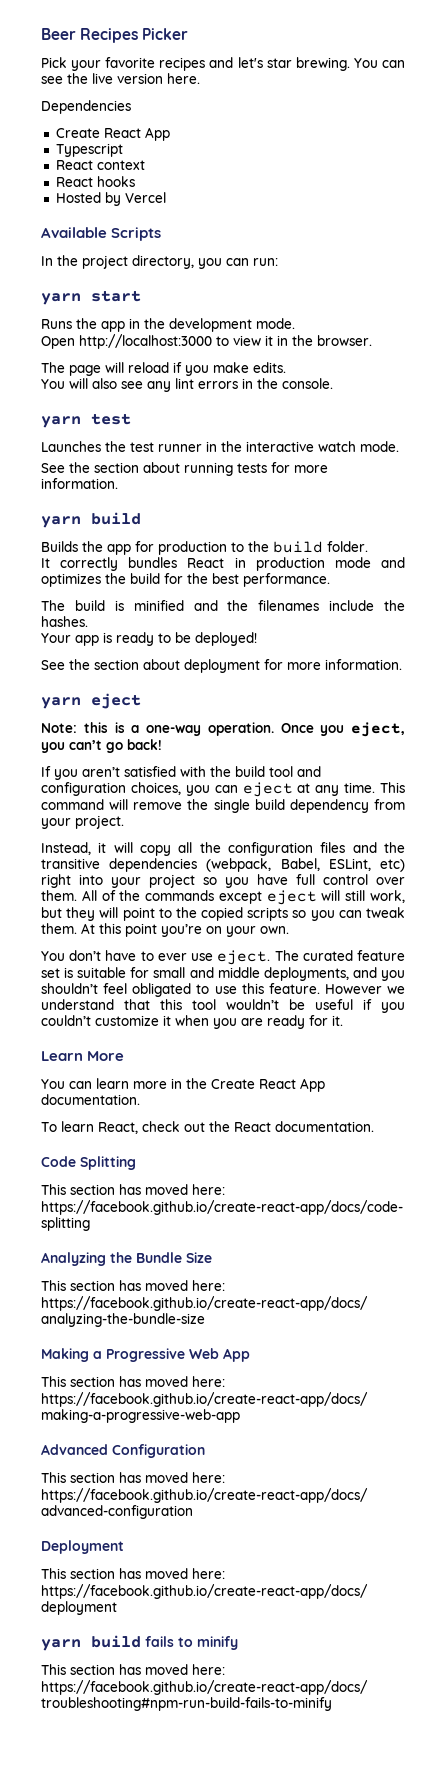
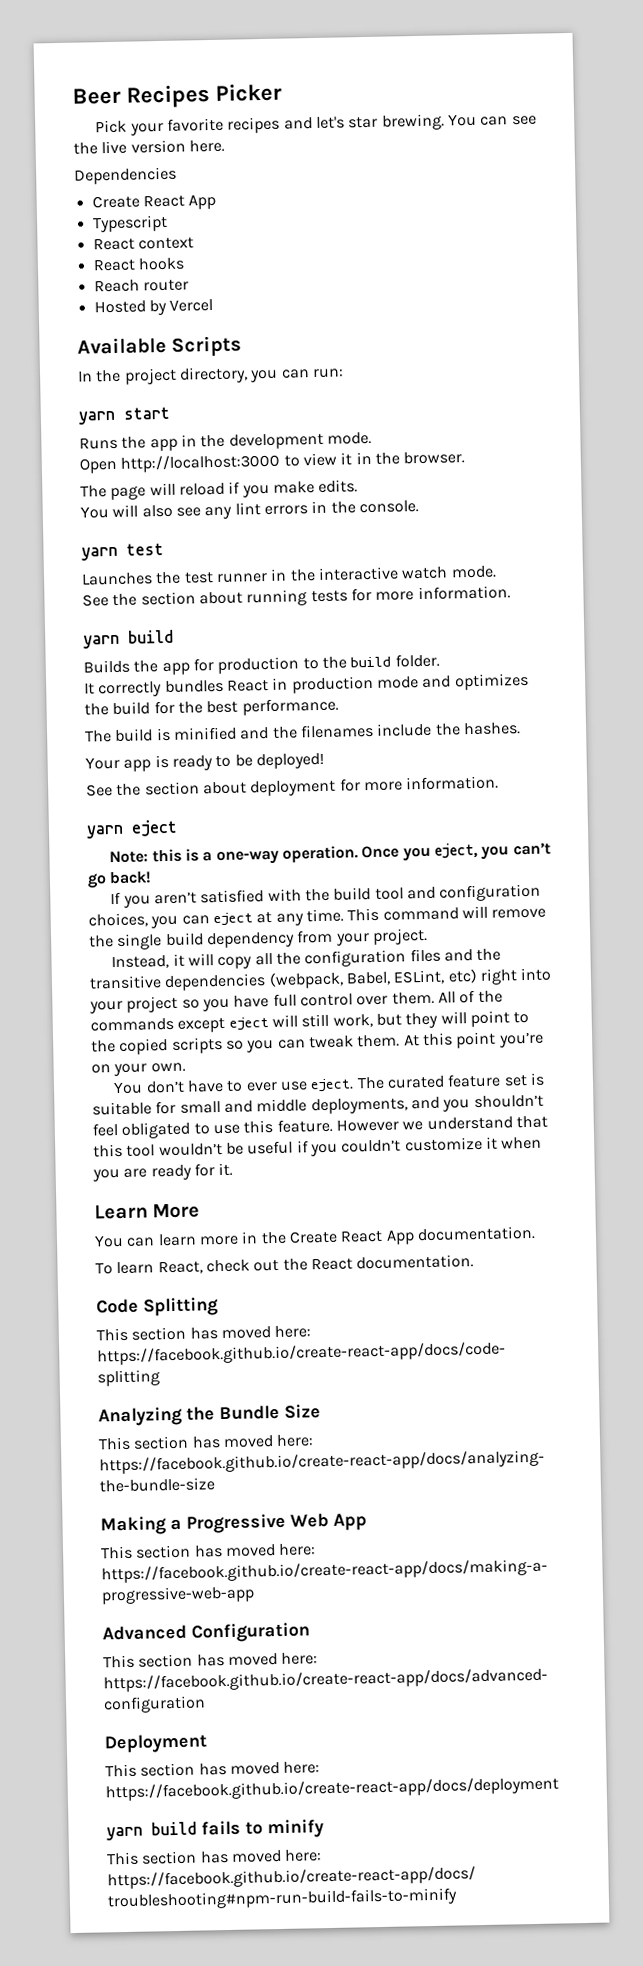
(135, 181) none -> [93,279,189,293] // Reach router

